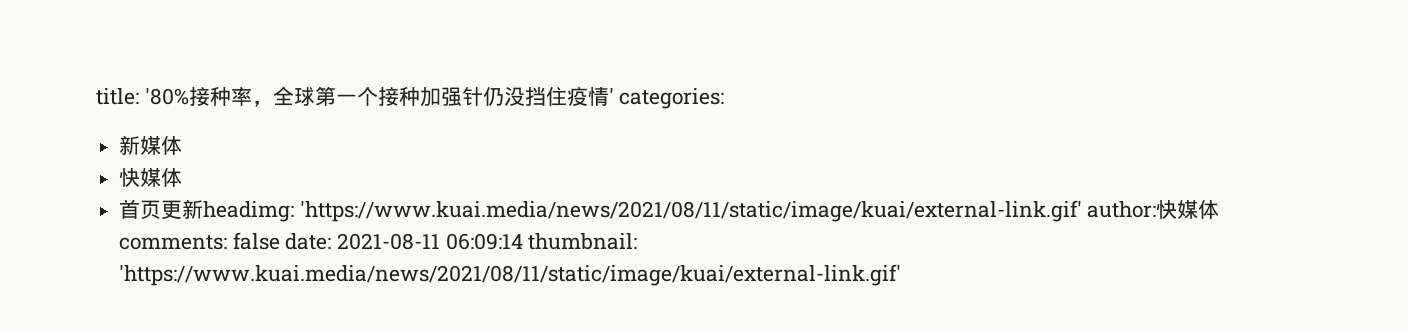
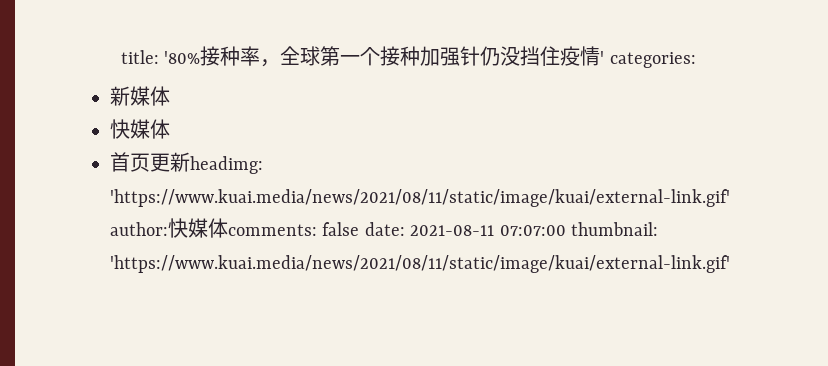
[445,233,523,250] 06:09:14 -> [499,225,566,236] 07:07:00

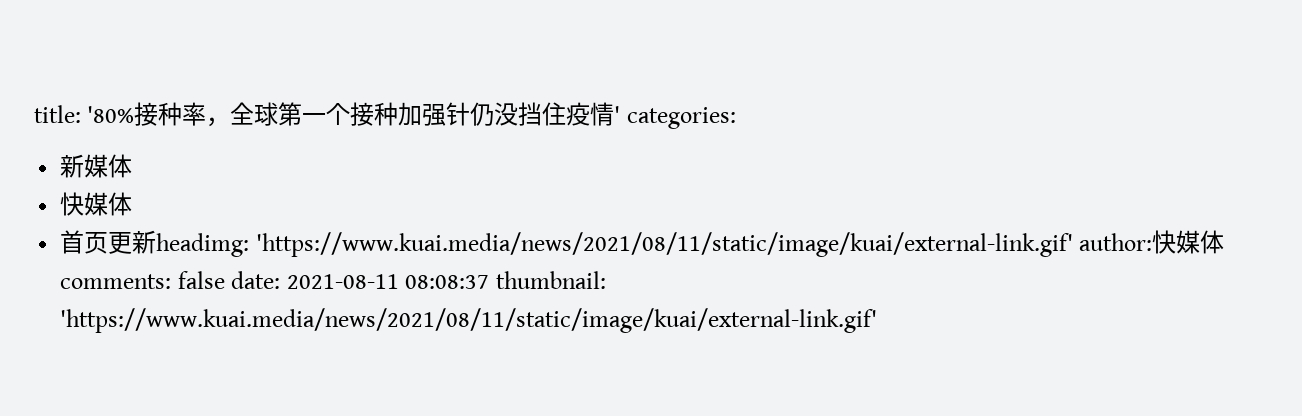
[499,225,566,236] 07:07:00 -> [405,275,490,289] 08:08:37

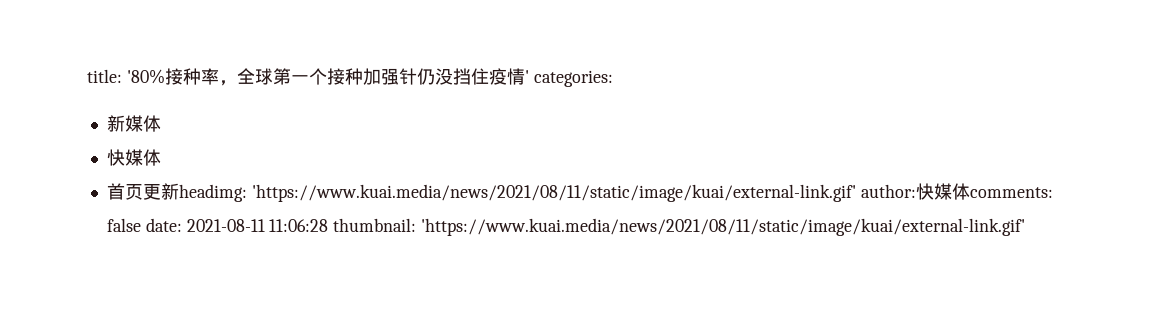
[405,275,490,289] 08:08:37 -> [269,219,329,232] 11:06:28

